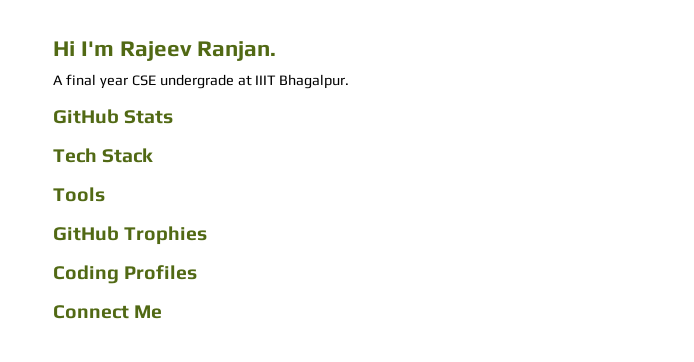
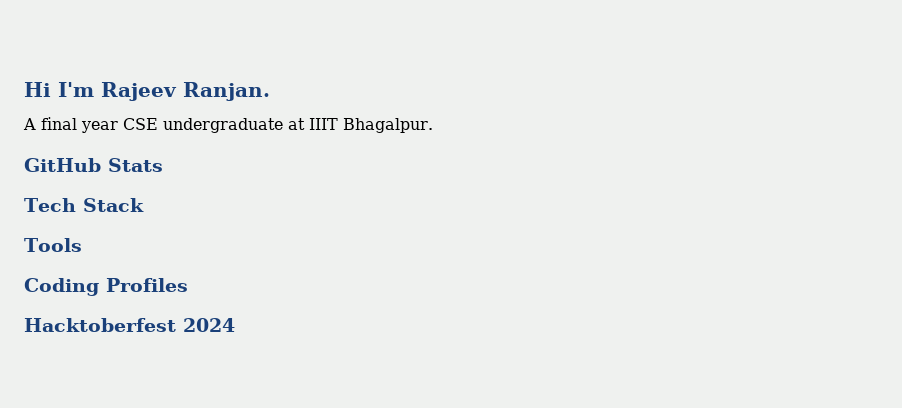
[159,74,234,89] undergrade -> [163,118,283,133] undergraduate
[53,226,208,245] // GitHub Trophies -> (82, 245) none
[53,305,163,319] Connect Me -> [24,318,235,332] Hacktoberfest 2024

